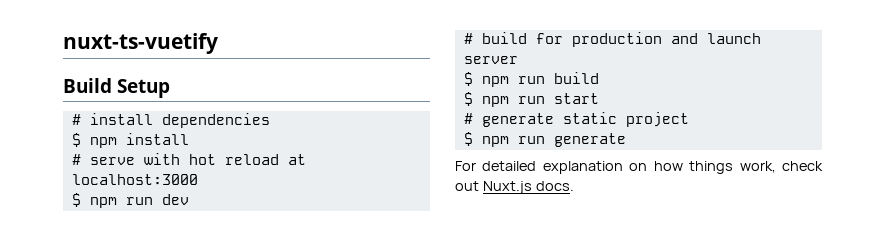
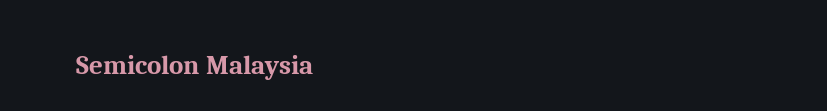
[63,33,218,54] [63,78,170,98] [71,113,270,128] [71,133,189,148] [71,153,306,165] [71,174,198,185] [71,193,189,208] [463,32,761,47] [463,56,518,64] [463,72,599,87] [463,92,599,107] [463,112,689,127] [463,132,626,147] [455,161,824,174] [455,181,574,194] nuxt-ts-vuetify // Build Setup // # install dependencies // $ npm install // # serve with hot reload at localhost:3000 // $ npm run dev // # build for production and launch server // $ npm run build // $ npm run start // # generate static project // $ npm run generate // For detailed explanation on how things work, check out Nuxt.js docs. -> [76,55,314,80] Semicolon Malaysia

